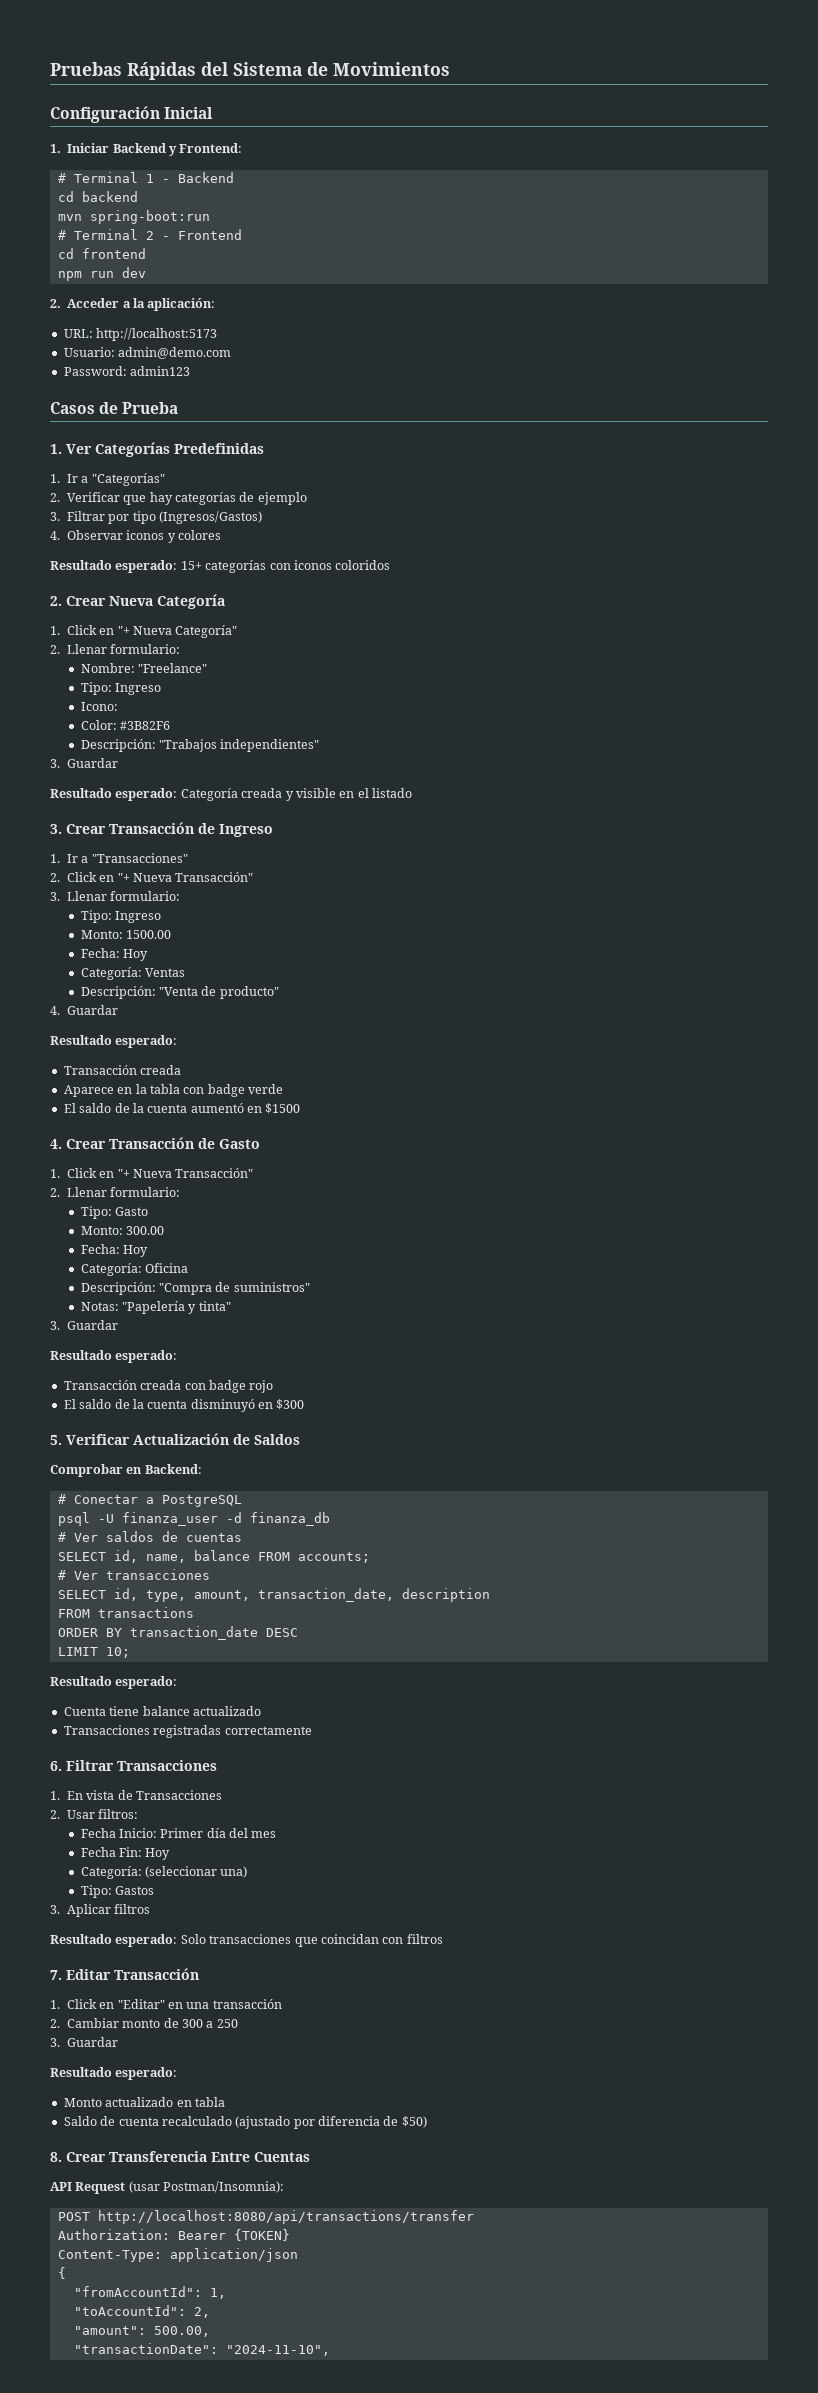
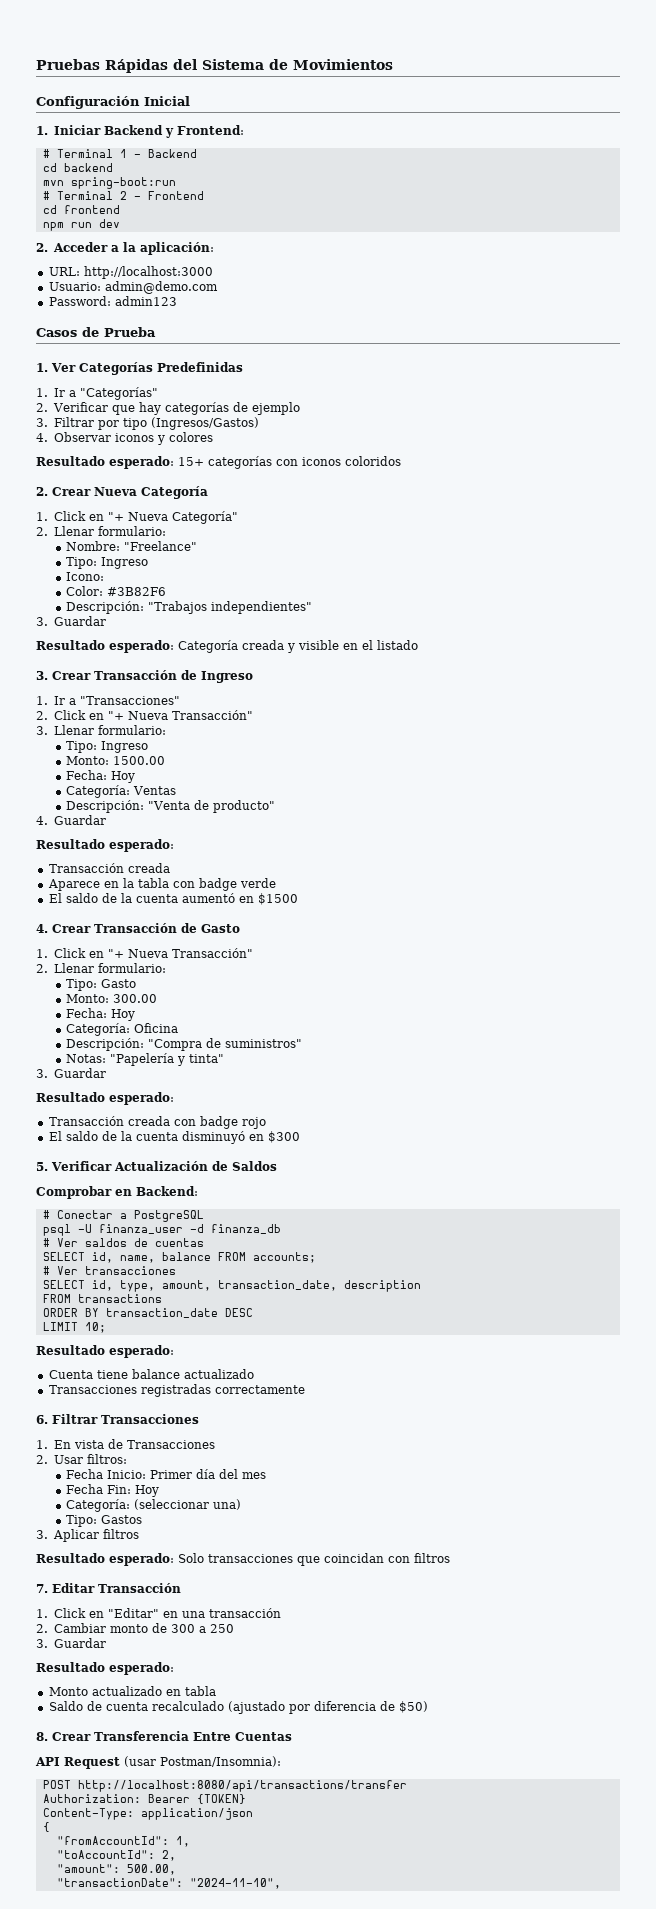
[96,328,218,341] http://localhost:5173 -> [83,266,213,279] http://localhost:3000

